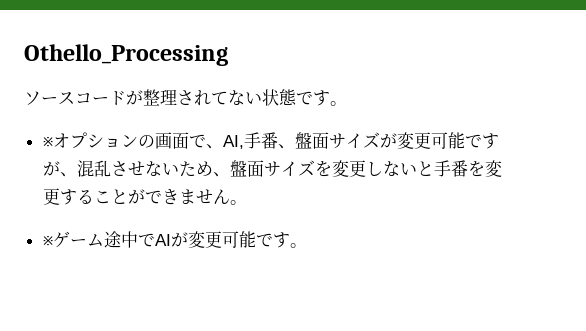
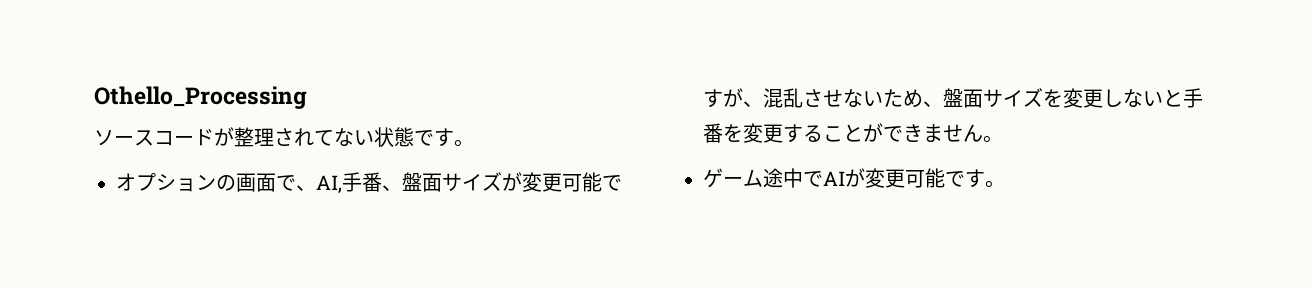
[42,137,53,147] ※ -> (474, 143) none
[42,236,53,246] ※ -> (1003, 139) none

